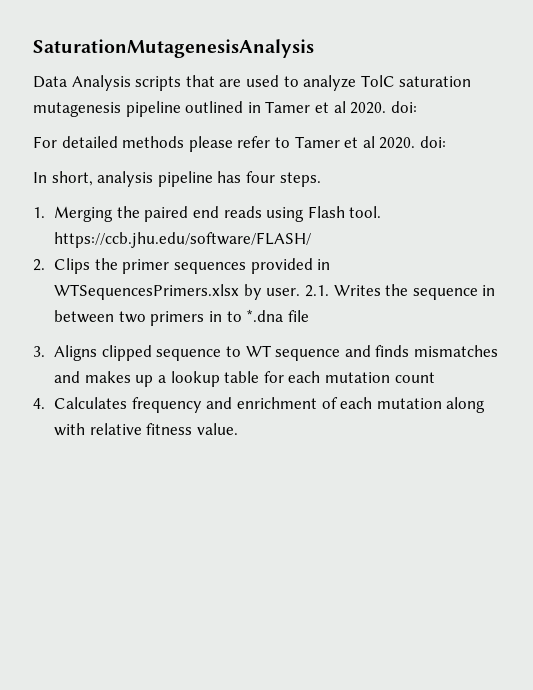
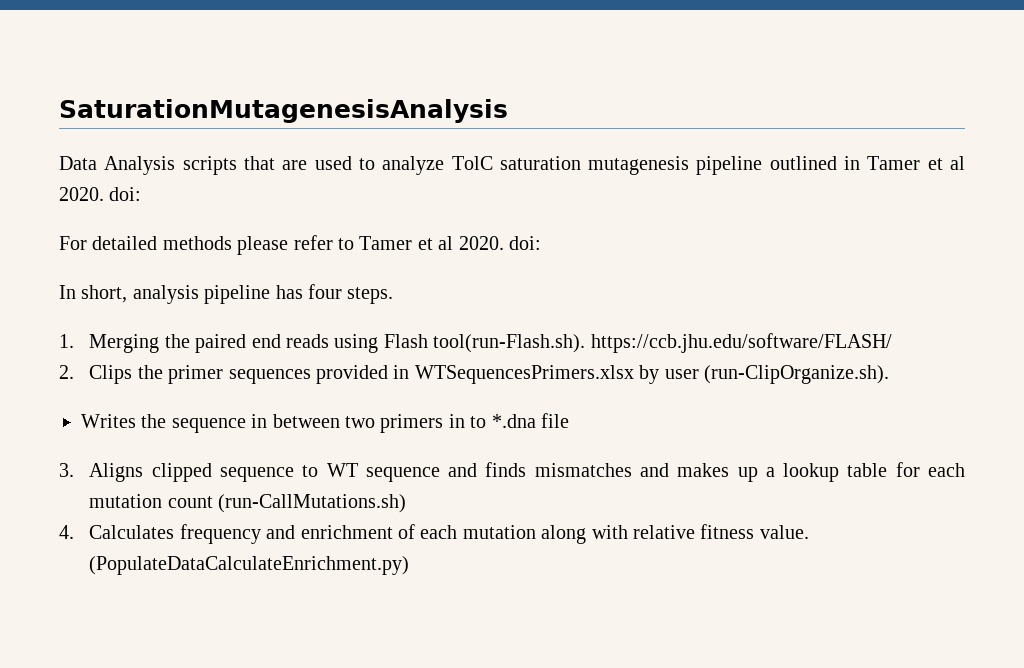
[349,206,382,218] tool. -> [433,334,586,353] tool(run-Flash.sh).
[266,285,329,297] user. 2.1. -> [664,365,890,384] user (run-ClipOrganize.sh). //
(435, 377) none -> [218,494,407,513] (run-CallMutations.sh)
(238, 429) none -> [89,556,410,575] (PopulateDataCalculateEnrichment.py)

